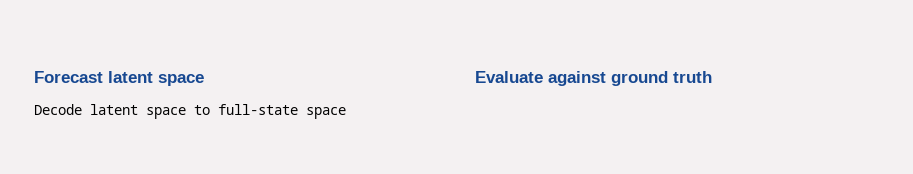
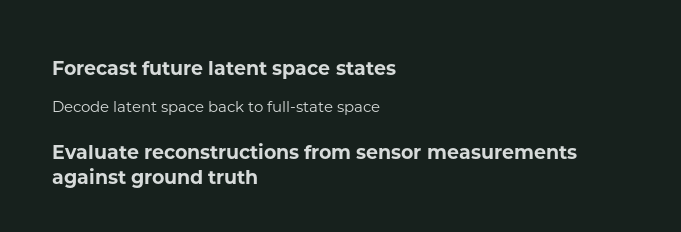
[108,71,204,86] latent space -> [142,61,396,79] future latent space states
(186, 113) none -> [208,101,245,112] back
(543, 77) none -> [144,143,577,159] reconstructions from sensor measurements

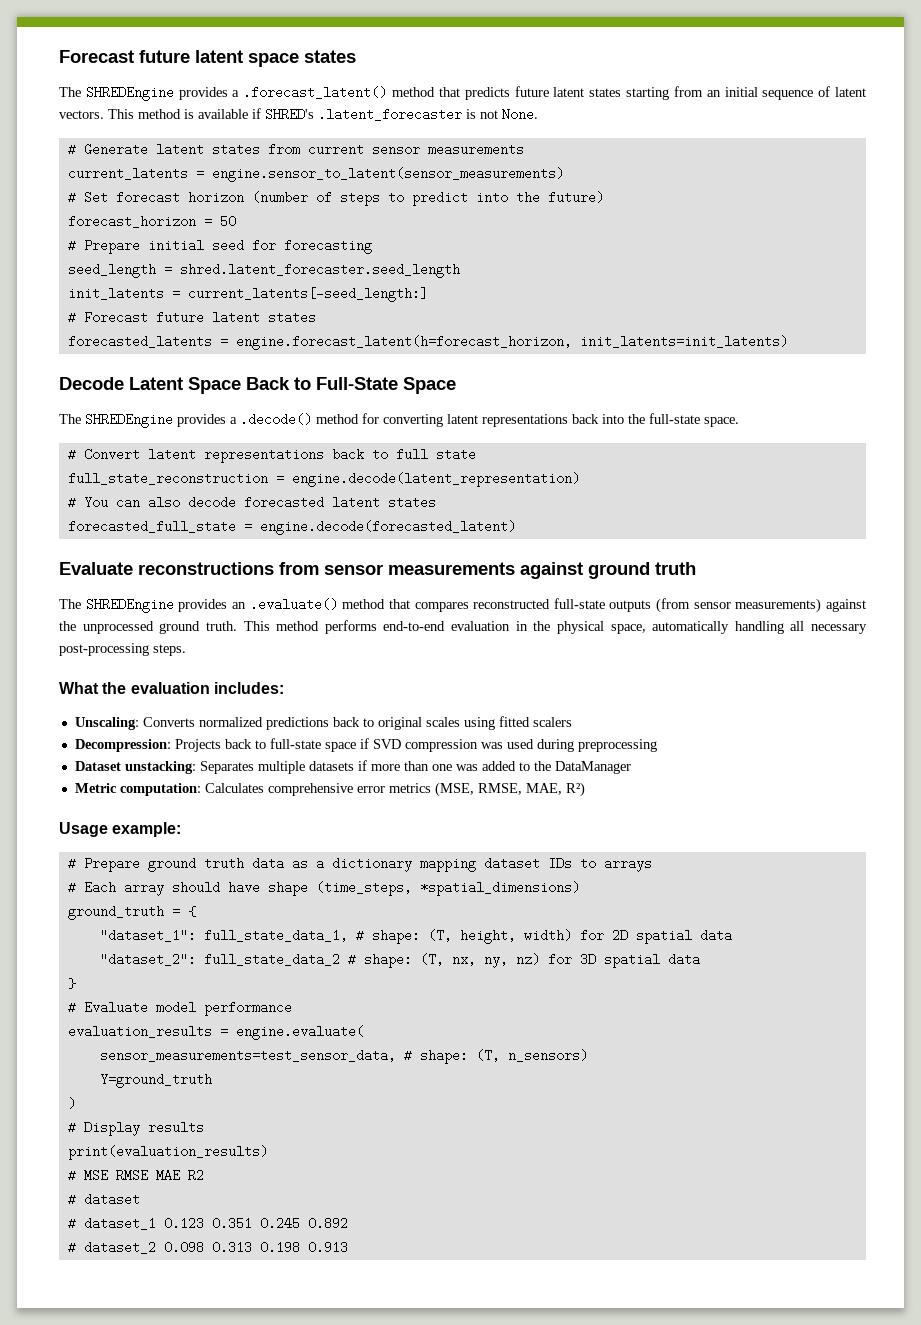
[52,101,381,115] Decode latent space back to full-state space -> [59,86,867,101] [59,108,538,121] [67,143,524,156] [67,167,564,182] [67,191,604,206] [67,215,236,228] [67,239,372,254] [67,263,460,278] [67,287,428,302] [67,311,316,324] [67,335,788,350] [59,377,456,394] [59,413,739,428] [67,448,476,463] [67,472,580,487] [67,496,436,509] [67,520,516,535] The SHREDEngine provides a .forecast_latent() method that predicts future latent states starting from an initial sequence of latent vectors. This method is available if SHRED's .latent_forecaster is not None. // # Generate latent states from current sensor measurements // current_latents = engine.sensor_to_latent(sensor_measurements) // # Set forecast horizon (number of steps to predict into the future) // forecast_horizon = 50 // # Prepare initial seed for forecasting // seed_length = shred.latent_forecaster.seed_length // init_latents = current_latents[-seed_length:] // # Forecast future latent states // forecasted_latents = engine.forecast_latent(h=forecast_horizon, init_latents=init_latents) // Decode Latent Space Back to Full-State Space // The SHREDEngine provides a .decode() method for converting latent representations back into the full-state space. // # Convert latent representations back to full state // full_state_reconstruction = engine.decode(latent_representation) // # You can also decode forecasted latent states // forecasted_full_state = engine.decode(forecasted_latent)
(259, 177) none -> [59,598,866,613] [59,620,867,634] [59,643,186,656] [59,682,284,694] [74,716,572,730] [74,738,657,752] [74,760,631,774] [74,782,585,797] [59,822,182,837] [67,857,652,872] [67,881,580,896] [67,905,196,920] [99,929,732,944] [99,953,700,968] [67,978,76,989] [67,1001,292,1016] [67,1025,364,1040] [99,1049,588,1064] [99,1073,212,1088] [67,1097,76,1110] [67,1121,204,1136] [67,1145,268,1160] [67,1169,204,1182] [67,1193,140,1206] [67,1217,348,1230] [67,1241,348,1254] // The SHREDEngine provides an .evaluate() method that compares reconstructed full-state outputs (from sensor measurements) against the unprocessed ground truth. This method performs end-to-end evaluation in the physical space, automatically handling all necessary post-processing steps. // What the evaluation includes: // Unscaling: Converts normalized predictions back to original scales using fitted scalers // Decompression: Projects back to full-state space if SVD compression was used during preprocessing // Dataset unstacking: Separates multiple datasets if more than one was added to the DataManager // Metric computation: Calculates comprehensive error metrics (MSE, RMSE, MAE, R²) // Usage example: // # Prepare ground truth data as a dictionary mapping dataset IDs to arrays // # Each array should have shape (time_steps, *spatial_dimensions) // ground_truth = { // "dataset_1": full_state_data_1, # shape: (T, height, width) for 2D spatial data // "dataset_2": full_state_data_2 # shape: (T, nx, ny, nz) for 3D spatial data // } // # Evaluate model performance // evaluation_results = engine.evaluate( // sensor_measurements=test_sensor_data, # shape: (T, n_sensors) // Y=ground_truth // ) // # Display results // print(evaluation_results) // # MSE RMSE MAE R2 // # dataset // # dataset_1 0.123 0.351 0.245 0.892 // # dataset_2 0.098 0.313 0.198 0.913

